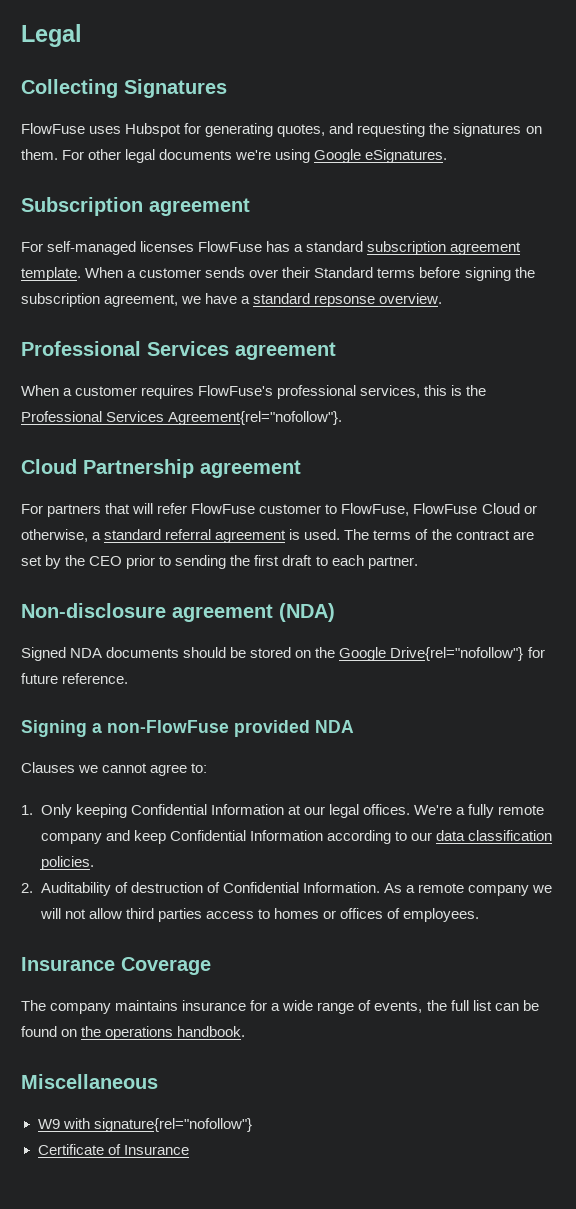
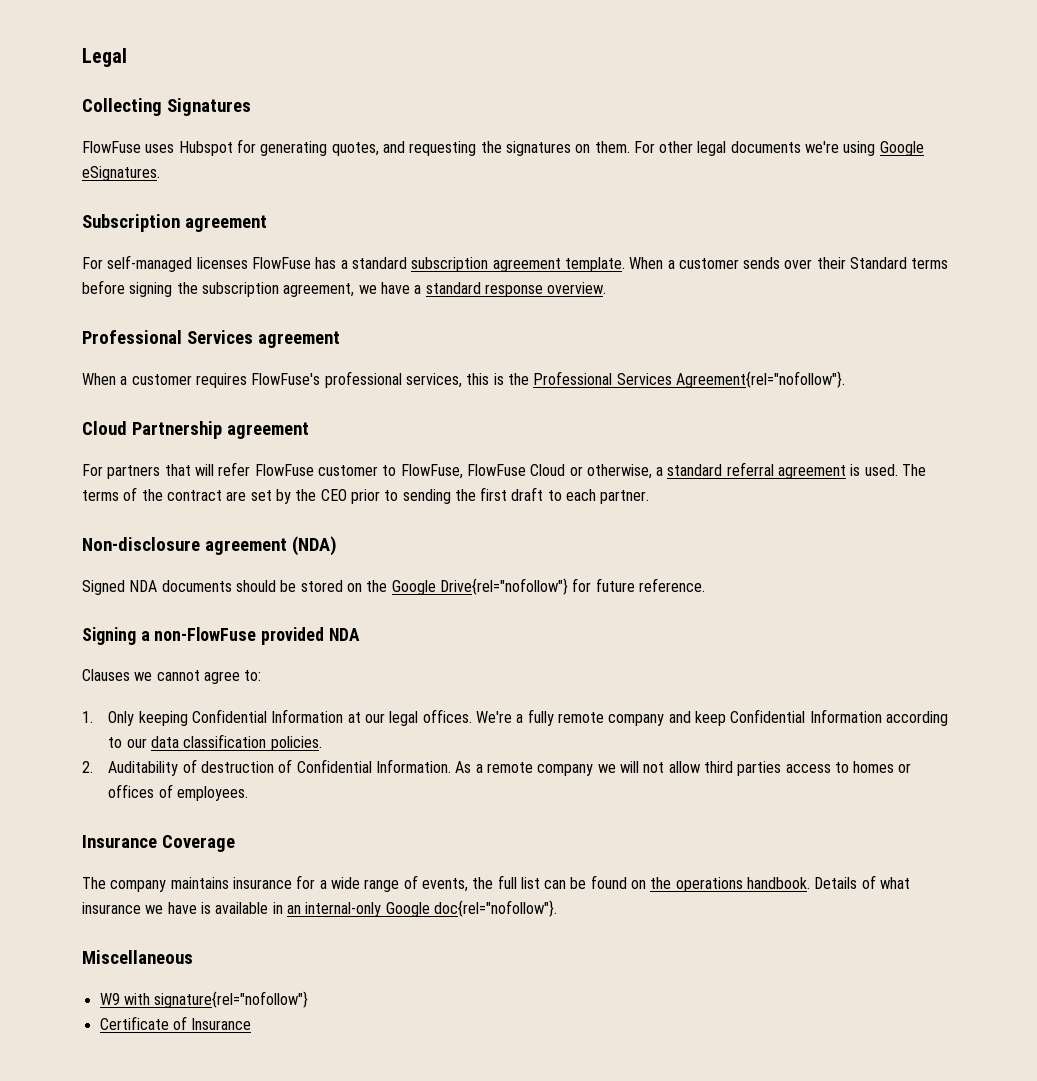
[314,295,376,307] repsonse -> [484,284,543,297] response
(246, 1031) none -> [814,875,911,889] [82,900,557,917] Details of what insurance we have is available in an internal-only Google doc{rel="nofollow"}.

